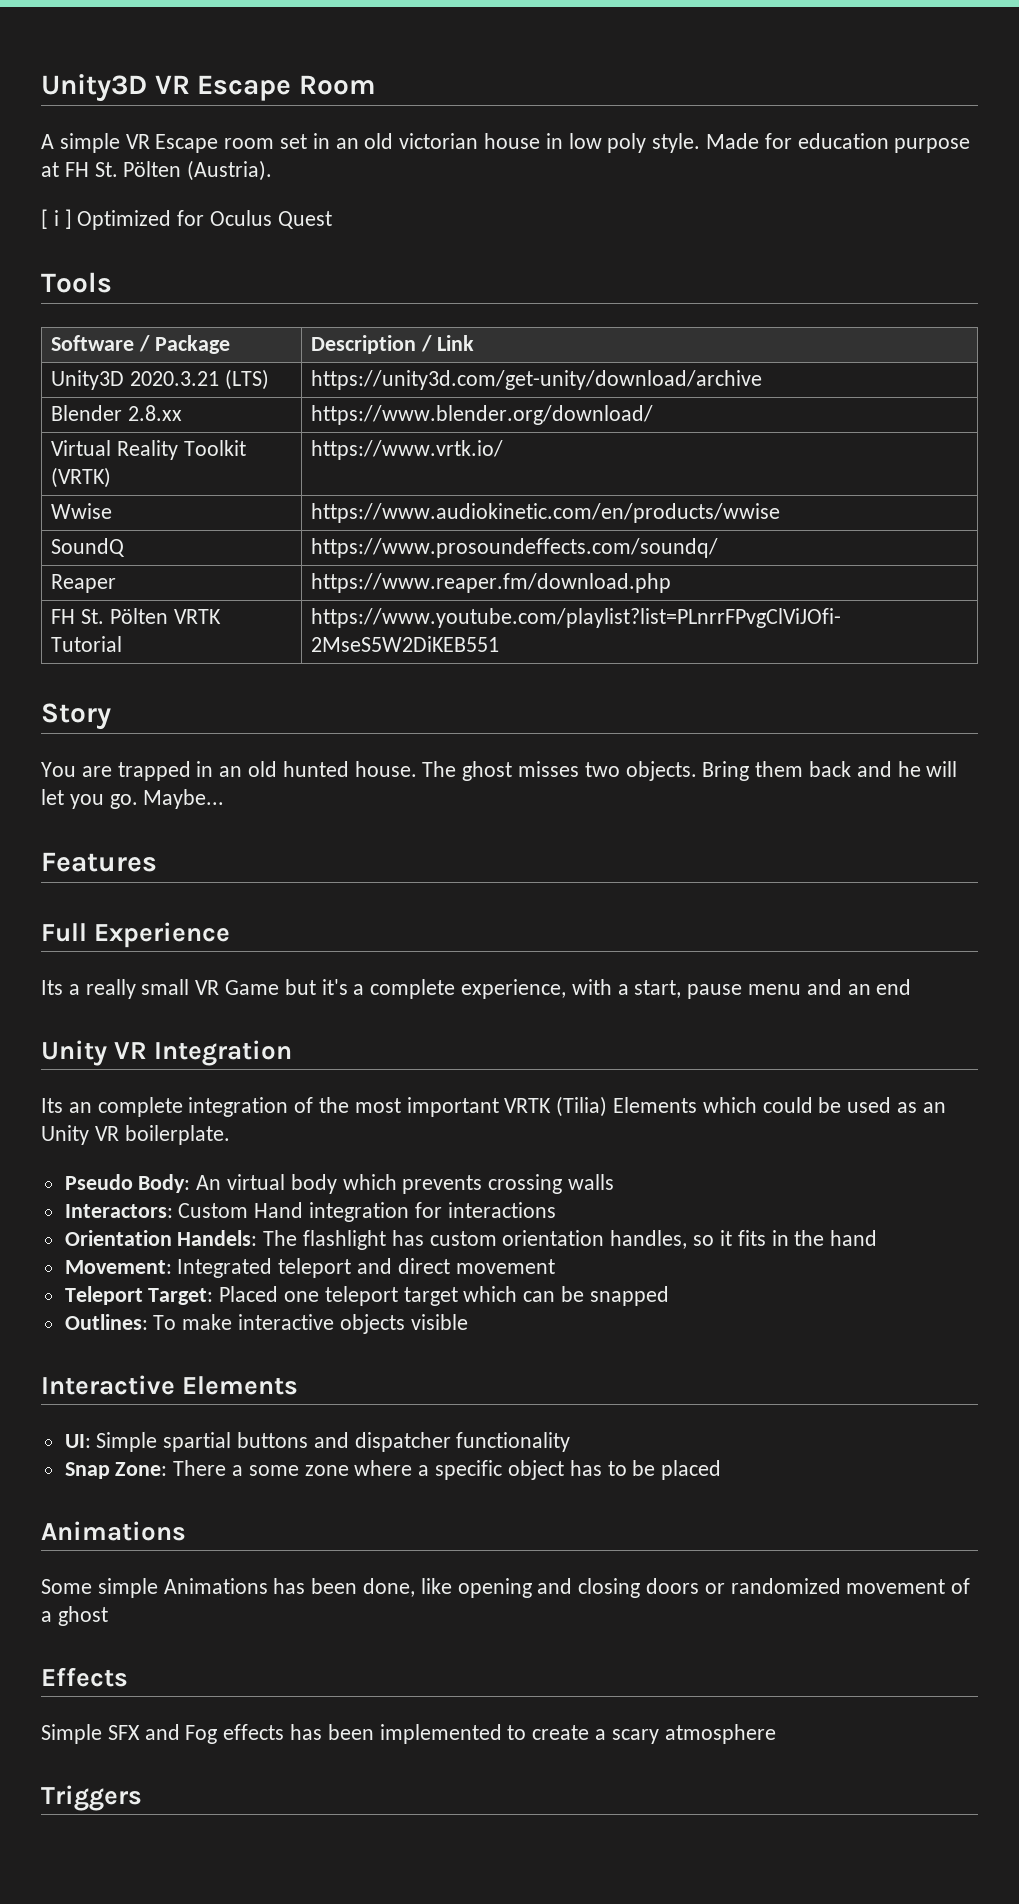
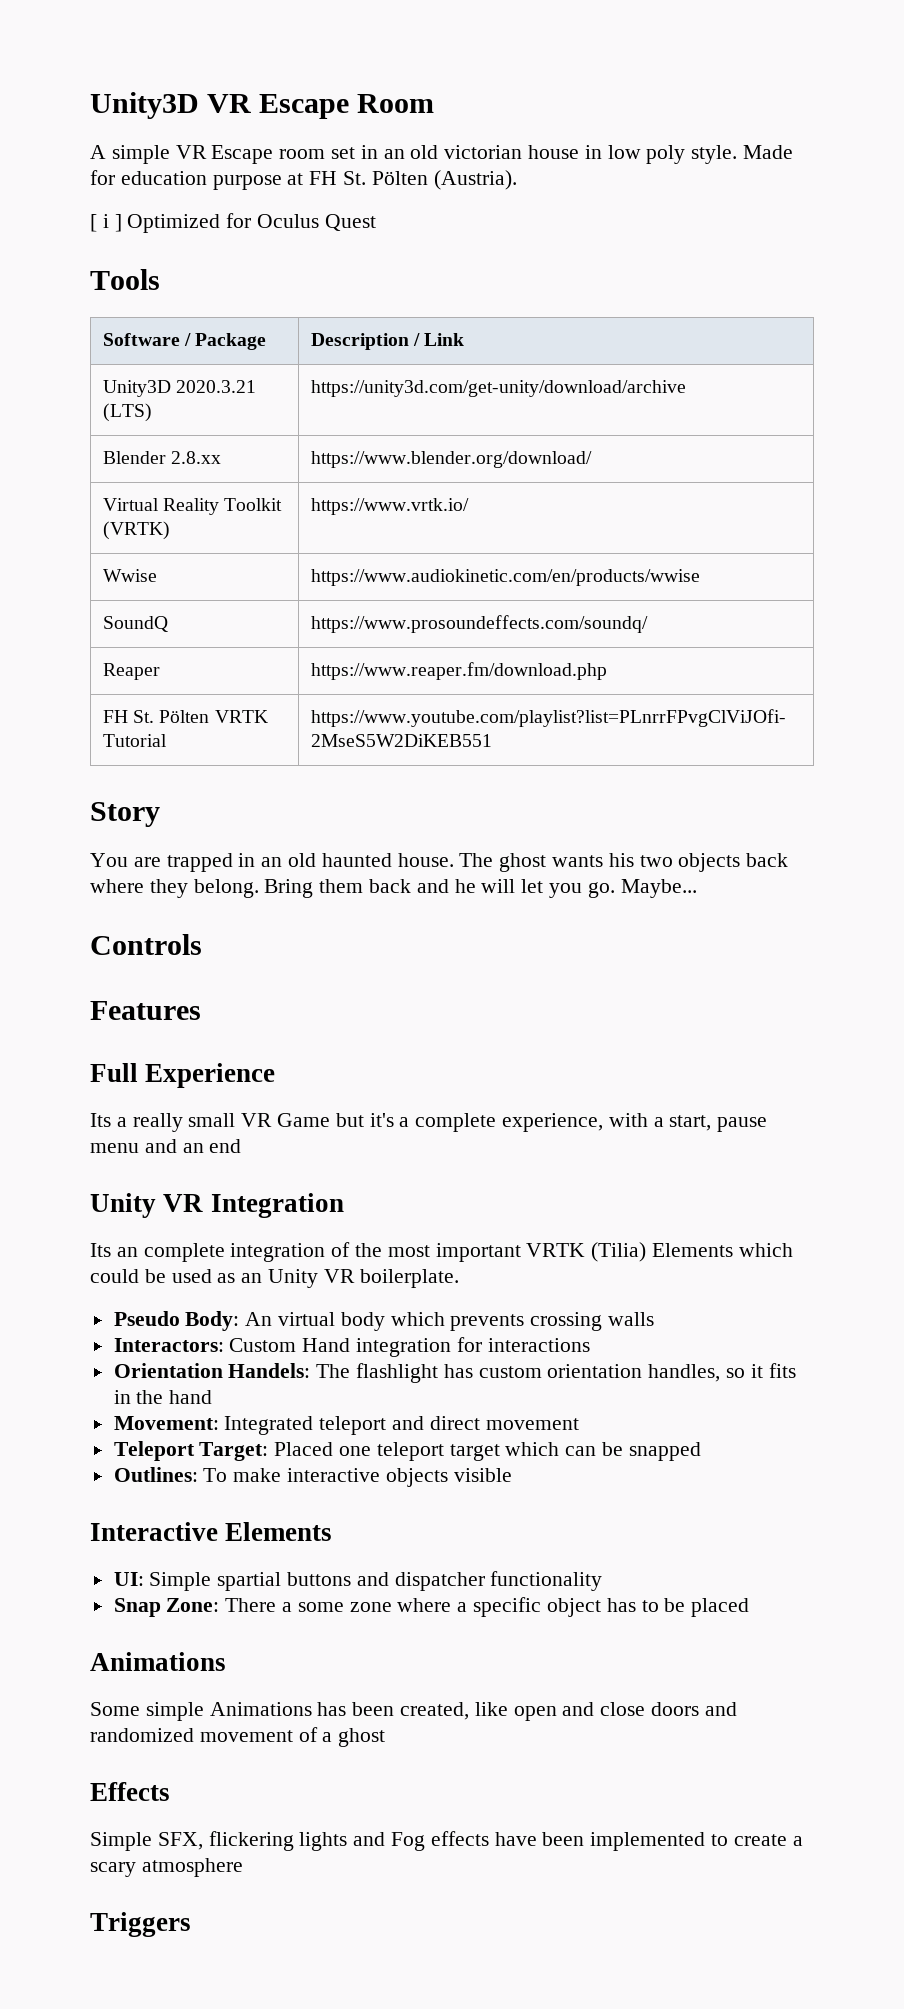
[282,761,349,777] hunted -> [321,853,392,867] haunted
[518,761,697,781] misses two objects. -> [552,853,789,872] [90,879,259,898] wants his two objects back where they belong.
(225, 799) none -> [90,934,202,955] // Controls
[363,1578,725,1598] done, like opening and closing doors or -> [400,1702,737,1721] created, like open and close doors and
[107,1725,140,1740] SFX -> [157,1831,348,1851] SFX, flickering lights
[290,1724,323,1740] has -> [494,1832,537,1846] have

